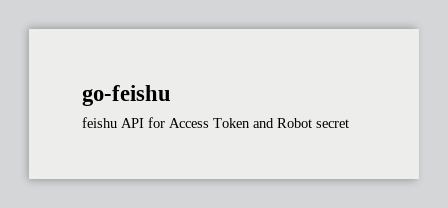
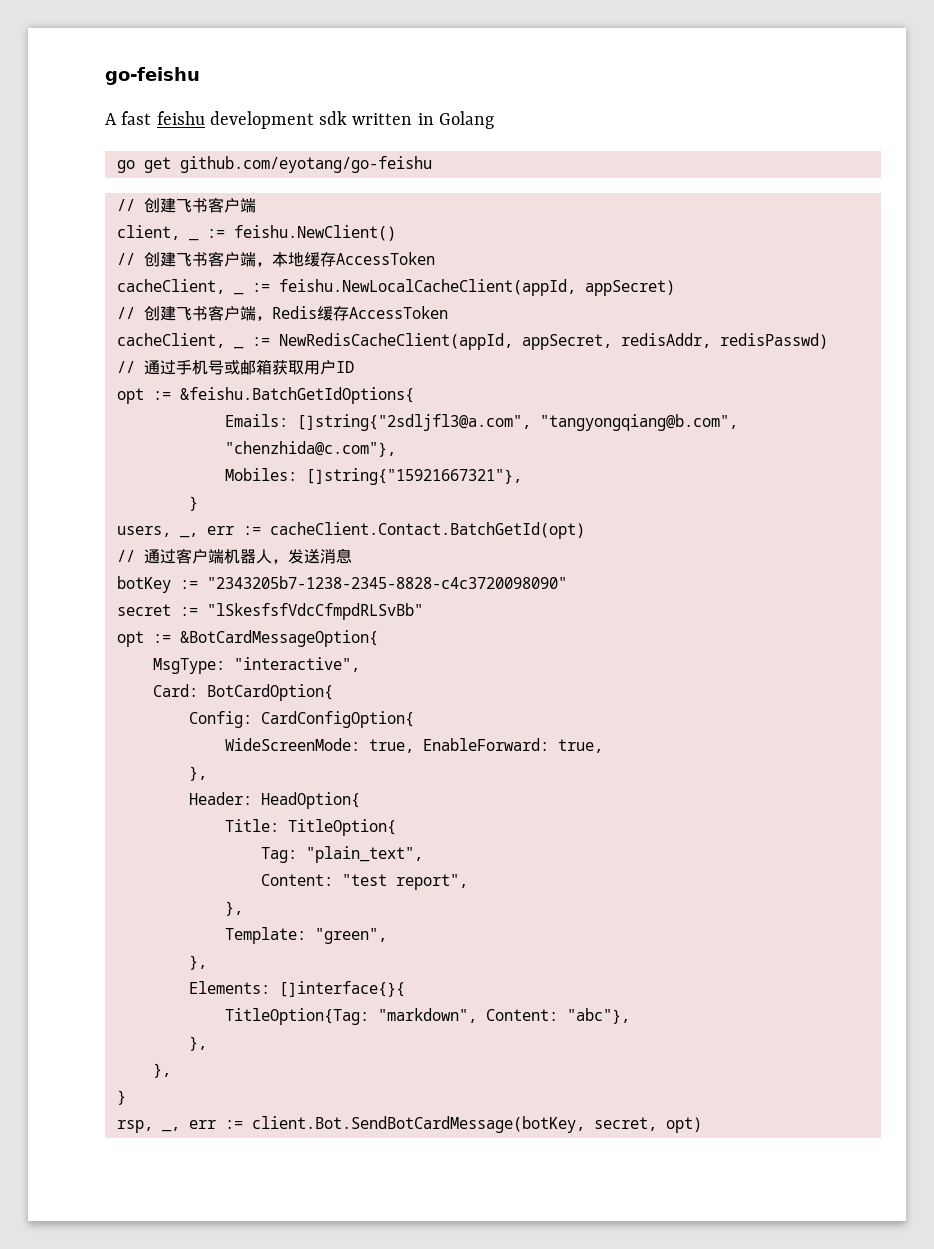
[82,117,349,128] feishu API for Access Token and Robot secret -> [105,111,494,129] [116,156,432,173] [116,197,256,213] [116,225,199,241] [206,225,396,241] [116,251,435,267] [116,279,244,295] [251,279,675,296] [116,305,448,321] [116,333,244,349] [251,333,828,350] [116,359,354,375] [116,387,414,404] [224,414,738,431] [224,441,396,457] [224,468,522,485] [188,496,198,511] [116,522,585,539] [116,548,352,564] [116,576,567,593] [116,603,423,620] [116,630,378,647] [152,657,360,674] [152,684,333,701] [188,711,414,728] [224,738,603,753] [188,766,207,781] [188,792,360,809] [224,819,396,836] [260,846,423,863] [260,874,468,890] [224,901,243,916] [224,927,387,944] [188,955,207,970] [188,981,405,997] [224,1008,630,1025] [188,1036,207,1051] [152,1063,171,1078] [116,1090,126,1105] [116,1116,702,1133] A fast feishu development sdk written in Golang // go get github.com/eyotang/go-feishu // // 创建飞书客户端 // client, _ := feishu.NewClient() // // 创建飞书客户端，本地缓存AccessToken // cacheClient, _ := feishu.NewLocalCacheClient(appId, appSecret) // // 创建飞书客户端，Redis缓存AccessToken // cacheClient, _ := NewRedisCacheClient(appId, appSecret, redisAddr, redisPasswd) // // 通过手机号或邮箱获取用户ID // opt := &feishu.BatchGetIdOptions{ // Emails: []string{"2sdljfl3@a.com", "tangyongqiang@b.com", "chenzhida@c.com"}, // Mobiles: []string{"15921667321"}, // } // users, _, err := cacheClient.Contact.BatchGetId(opt) // // 通过客户端机器人，发送消息 // botKey := "2343205b7-1238-2345-8828-c4c3720098090" // secret := "lSkesfsfVdcCfmpdRLSvBb" // opt := &BotCardMessageOption{ // MsgType: "interactive", // Card: BotCardOption{ // Config: CardConfigOption{ // WideScreenMode: true, EnableForward: true, // }, // Header: HeadOption{ // Title: TitleOption{ // Tag: "plain_text", // Content: "test report", // }, // Template: "green", // }, // Elements: []interface{}{ // TitleOption{Tag: "markdown", Content: "abc"}, // }, // }, // } // rsp, _, err := client.Bot.SendBotCardMessage(botKey, secret, opt)

